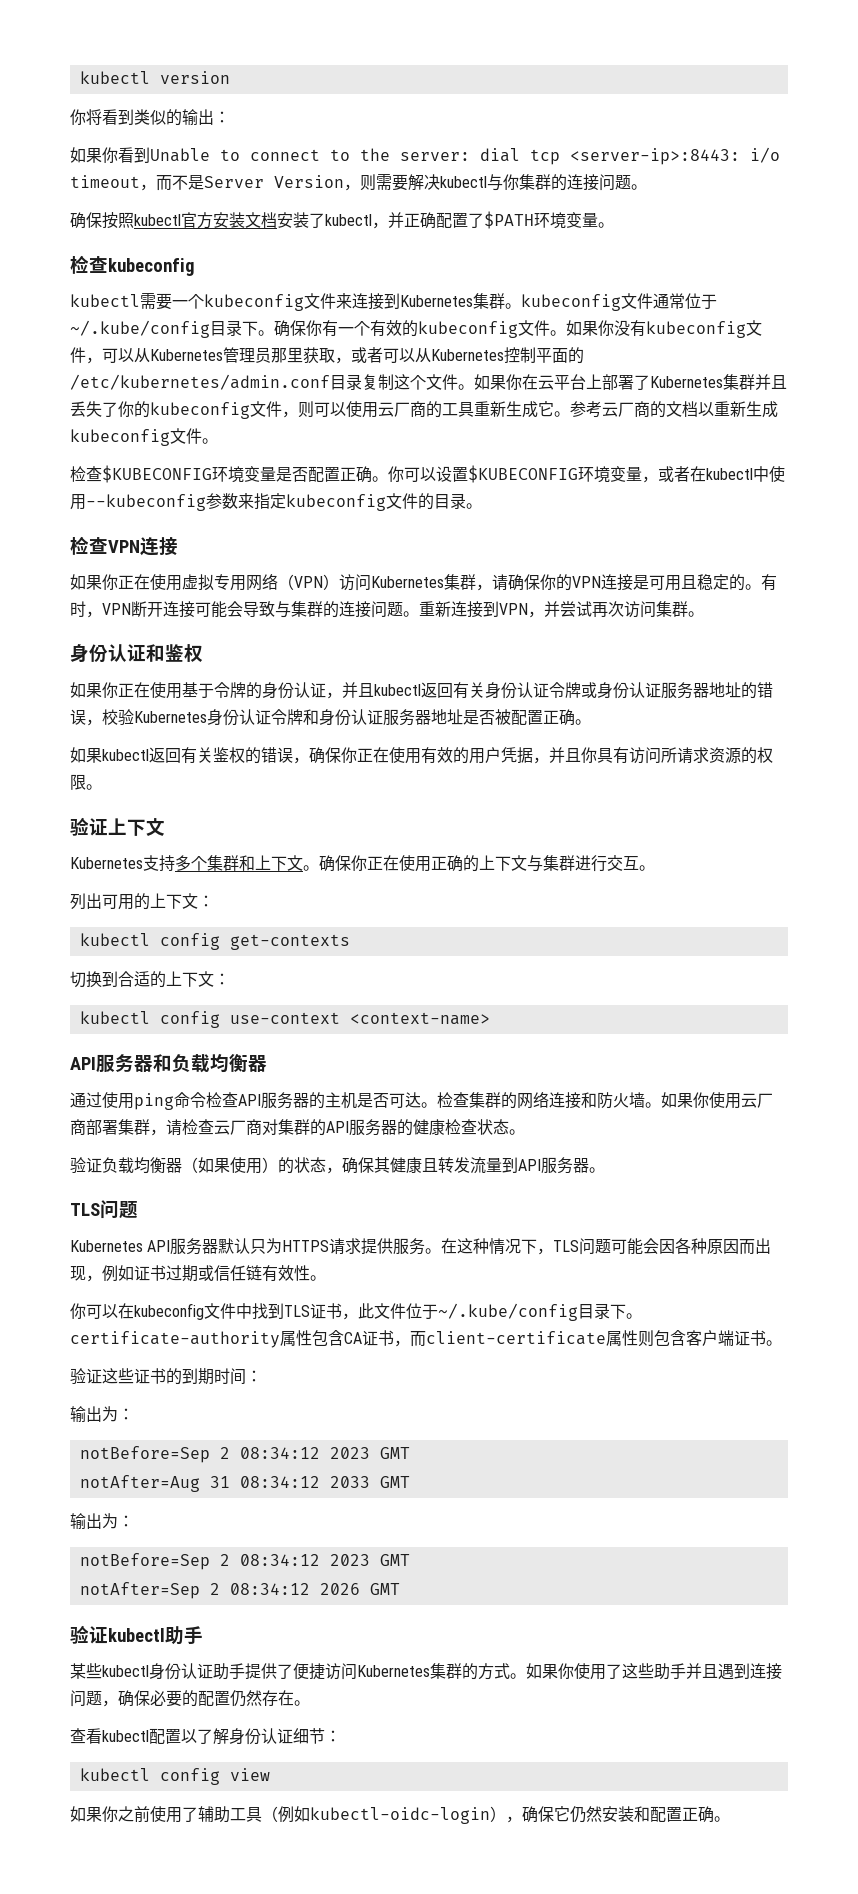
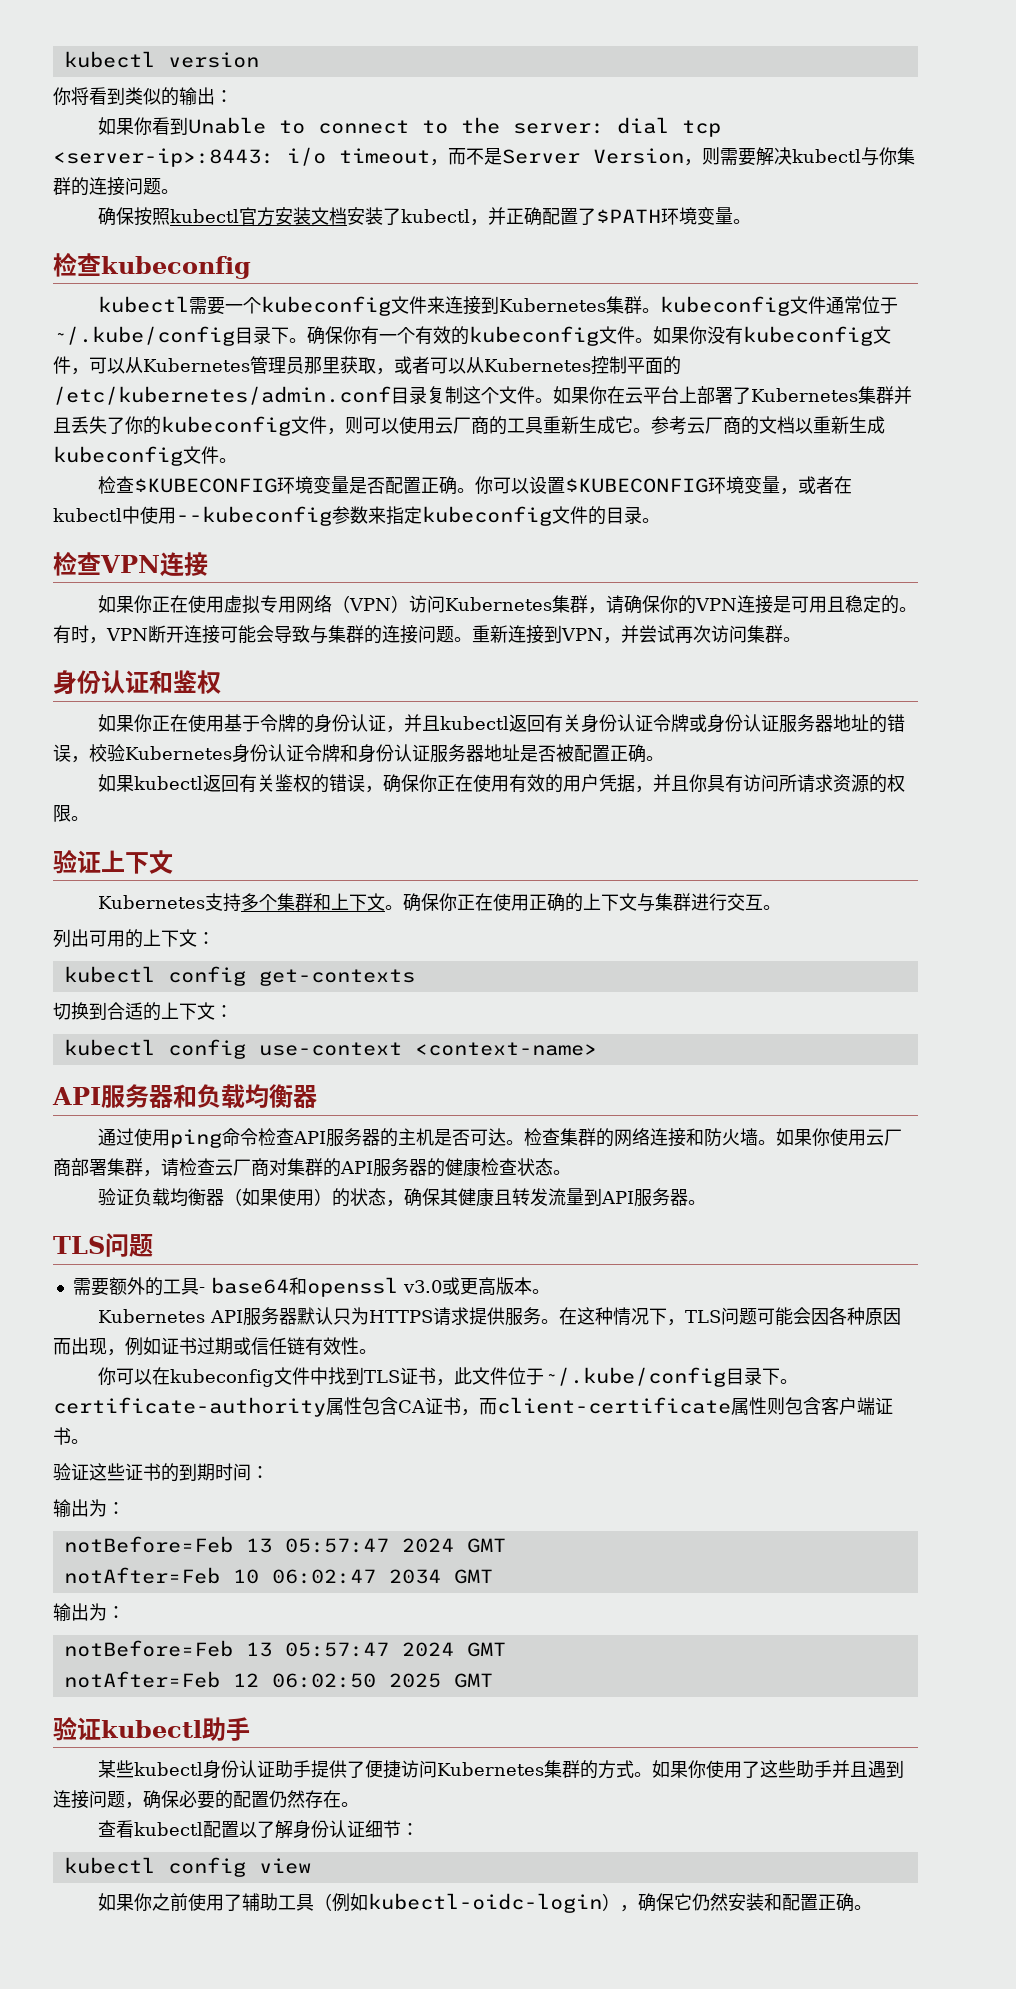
(138, 1210) none -> [72,1277,550,1297] // 需要额外的工具- base64和openssl v3.0或更高版本。
[79,1446,410,1463] [79,1475,410,1492] [70,1513,134,1529] [79,1553,410,1570] [79,1582,360,1599] notBefore=Sep 2 08:34:12 2023 GMT // notAfter=Aug 31 08:34:12 2033 GMT // 输出为： // notBefore=Sep 2 08:34:12 2023 GMT // notAfter=Sep 2 08:34:12 2026 -> [63,1536,506,1553] [63,1567,493,1584] [53,1603,125,1622] [63,1640,506,1657] [63,1671,441,1688] notBefore=Feb 13 05:57:47 2024 GMT // notAfter=Feb 10 06:02:47 2034 GMT // 输出为： // notBefore=Feb 13 05:57:47 2024 GMT // notAfter=Feb 12 06:02:50 2025

